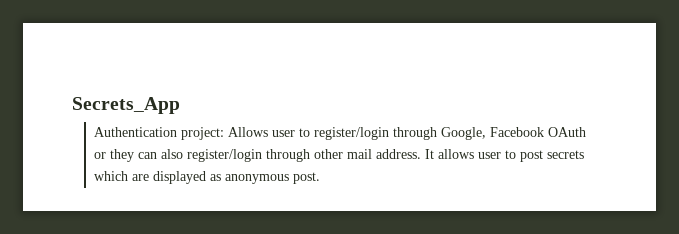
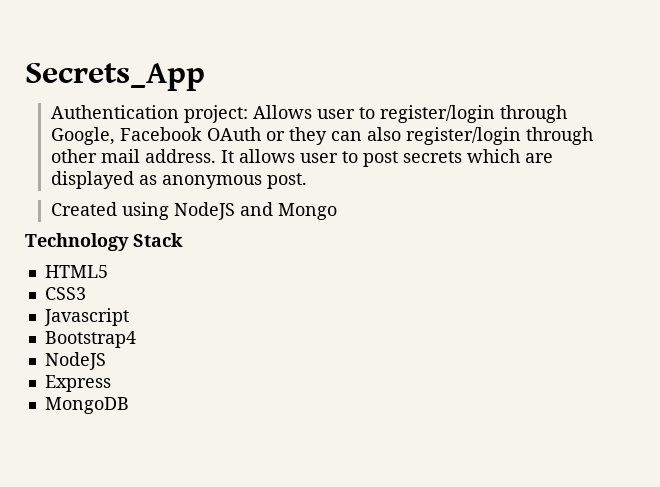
(320, 178) none -> [50,202,337,220] [25,233,183,251] [44,265,108,278] [44,287,86,300] [43,308,129,326] [44,331,136,348] [44,352,106,370] [44,375,111,392] [44,397,129,414] // Created using NodeJS and Mongo // Technology Stack // HTML5 // CSS3 // Javascript // Bootstrap4 // NodeJS // Express // MongoDB

